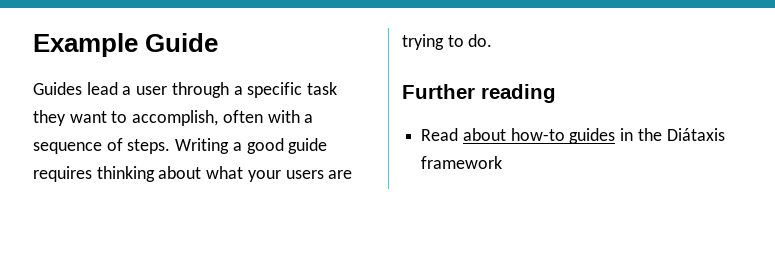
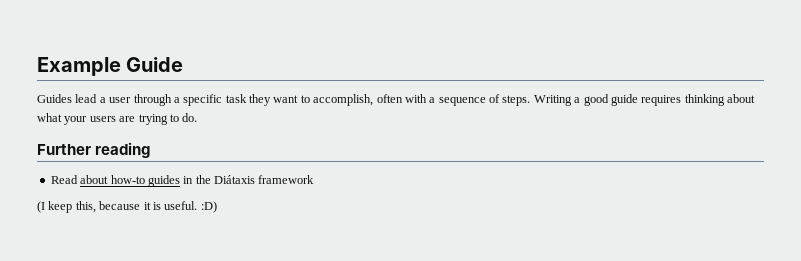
(503, 162) none -> [37,201,217,213] // (I keep this, because it is useful. :D)

